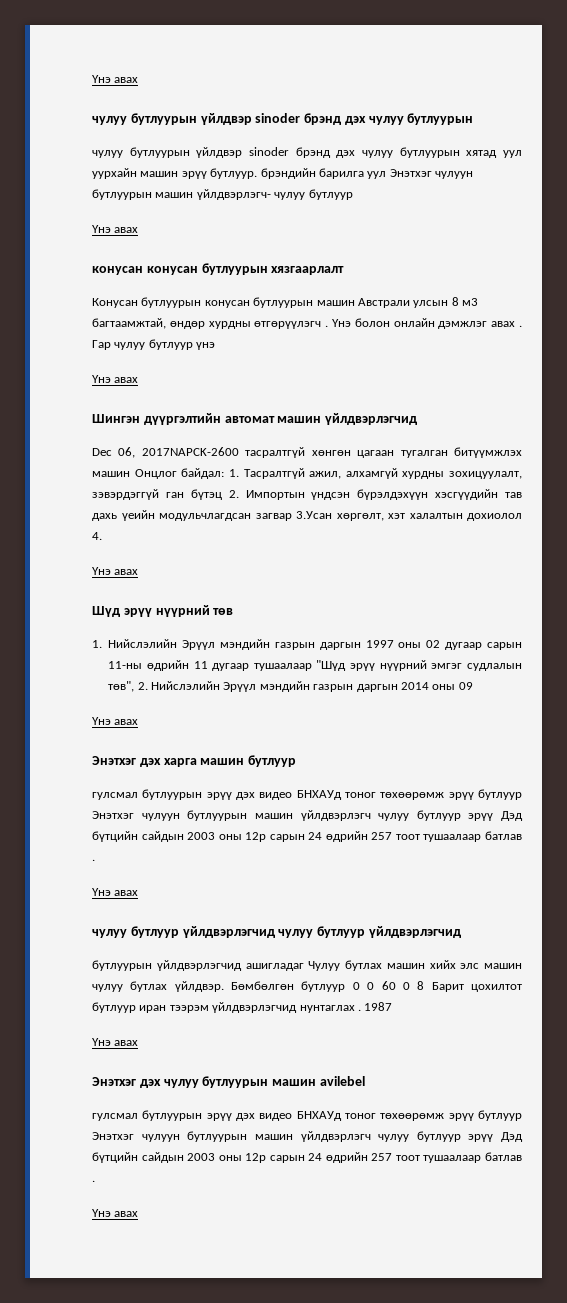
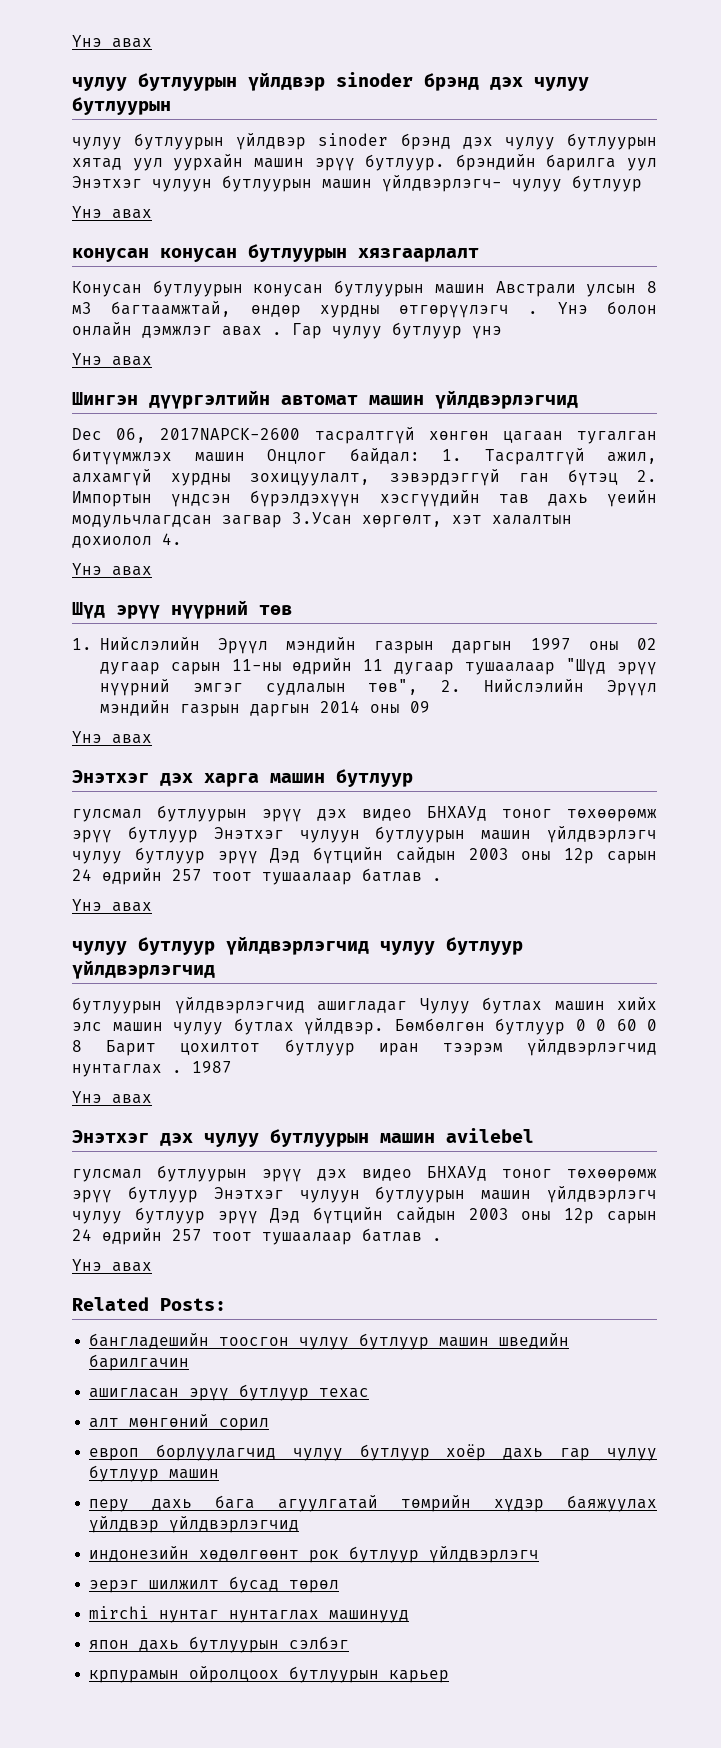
(139, 1214) none -> [72,1297,226,1311] [89,1333,570,1350] [89,1354,190,1371] [89,1384,370,1401] [89,1414,270,1431] [89,1444,658,1461] [89,1465,220,1482] [89,1495,657,1512] [89,1516,300,1533] [89,1546,540,1563] [89,1576,340,1593] [89,1606,410,1623] [89,1636,350,1653] [89,1666,450,1683] // Related Posts: // бангладешийн тоосгон чулуу бутлуур машин шведийн барилгачин // ашигласан эрүү бутлуур техас // алт мөнгөний сорил // европ борлуулагчид чулуу бутлуур хоёр дахь гар чулуу бутлуур машин // перу дахь бага агуулгатай төмрийн хүдэр баяжуулах үйлдвэр үйлдвэрлэгчид // индонезийн хөдөлгөөнт рок бутлуур үйлдвэрлэгч // эерэг шилжилт бусад төрөл // mirchi нунтаг нунтаглах машинууд // япон дахь бутлуурын сэлбэг // крпурамын ойролцоох бутлуурын карьер

